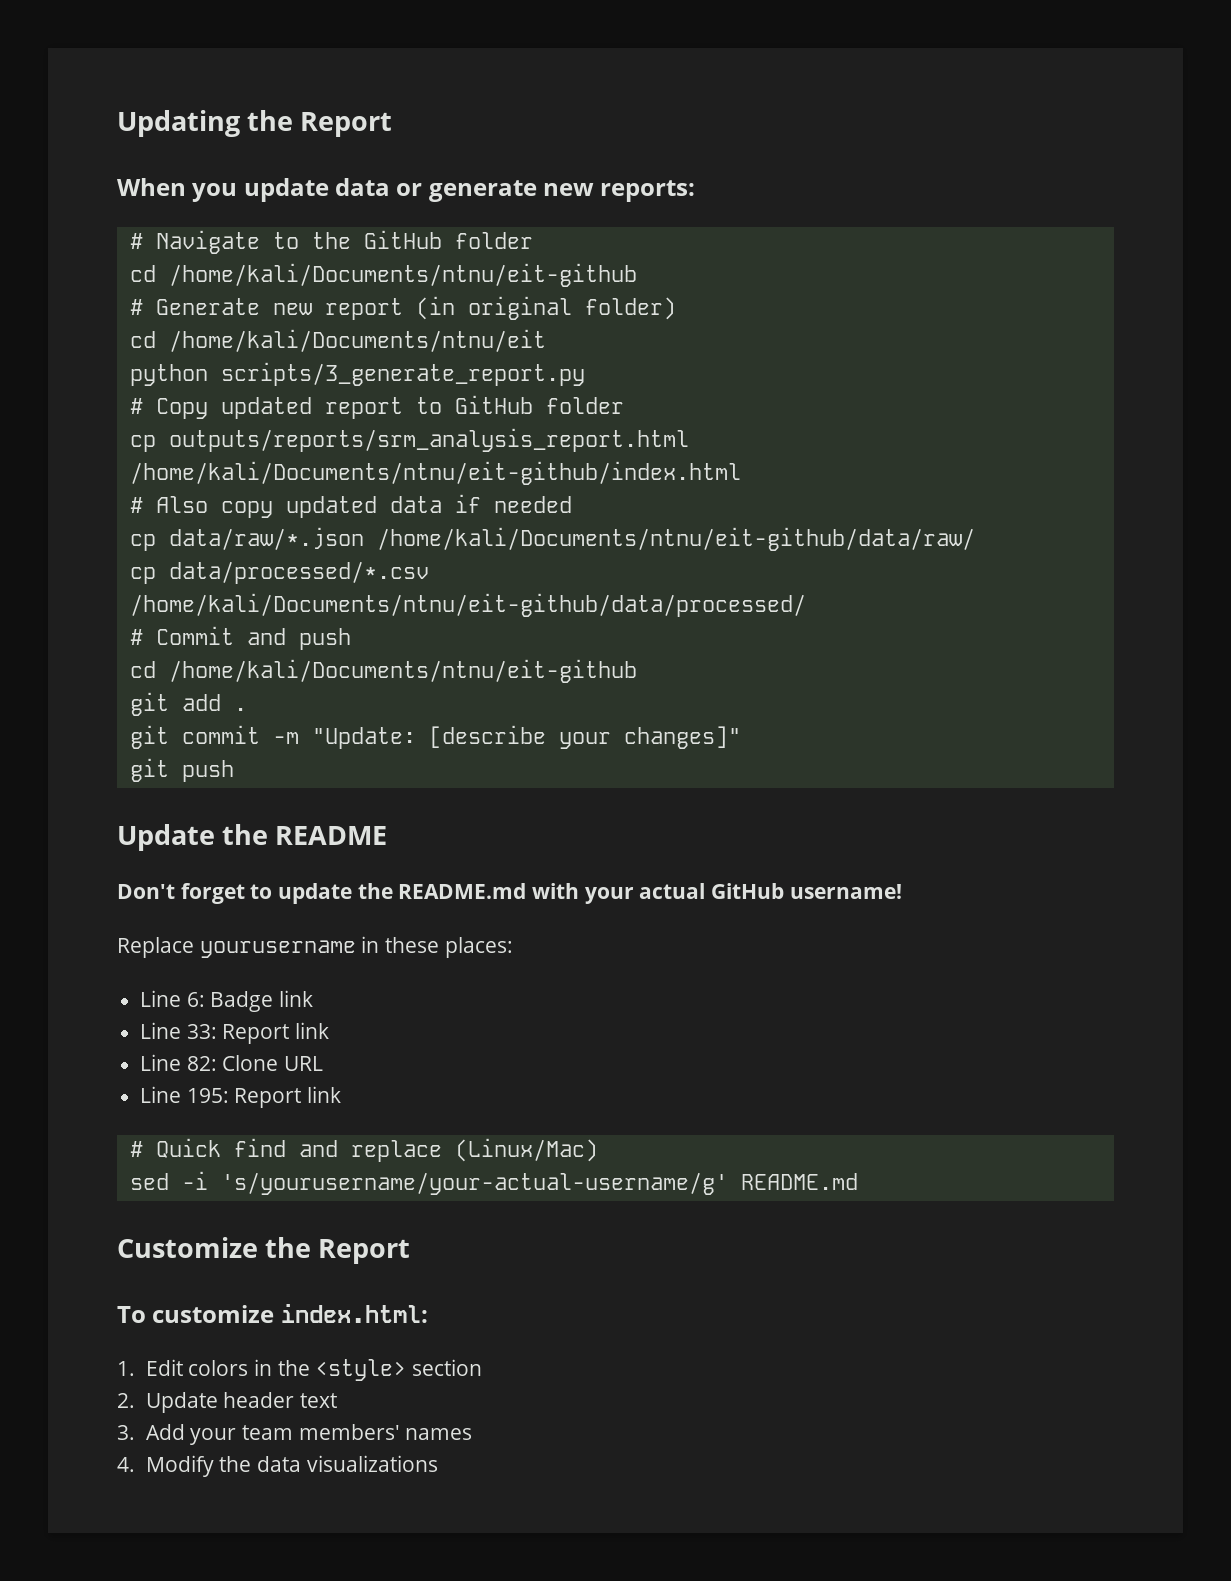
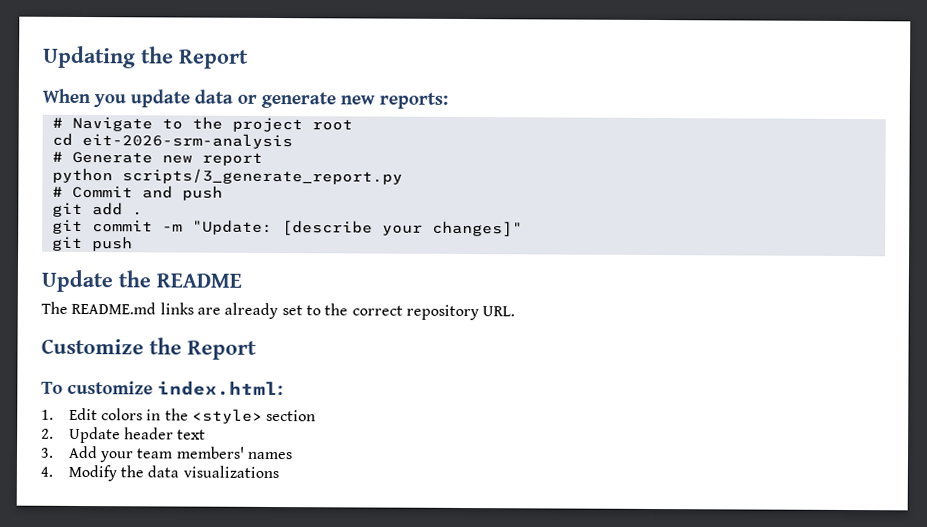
[363,230,533,249] [129,263,637,287] GitHub folder // cd /home/kali/Documents/ntnu/eit-github -> [231,117,353,133] [51,132,293,150] project root // cd eit-2026-srm-analysis
[415,296,676,320] [129,329,546,352] [129,362,585,386] [129,395,624,419] [129,428,689,452] [129,461,741,485] [129,494,572,518] [129,527,975,551] [129,561,429,584] [129,593,806,617] (in original folder) // cd /home/kali/Documents/ntnu/eit // python scripts/3_generate_report.py // # Copy updated report to GitHub folder // cp outputs/reports/srm_analysis_report.html /home/kali/Documents/ntnu/eit-github/index.html // # Also copy updated data if needed // cp data/raw/*.json /home/kali/Documents/ntnu/eit-github/data/raw/ // cp data/processed/*.csv /home/kali/Documents/ntnu/eit-github/data/processed/ -> [51,167,403,185] // python scripts/3_generate_report.py
[129,659,637,683] // cd /home/kali/Documents/ntnu/eit-github -> (223, 193) none
[117,883,902,904] [117,936,513,958] [140,990,314,1012] [140,1022,330,1044] [140,1054,324,1071] [140,1086,342,1108] [129,1138,598,1162] [129,1171,858,1195] Don't forget to update the README.md with your actual GitHub username! // Replace yourusername in these places: // Line 6: Badge link // Line 33: Report link // Line 82: Clone URL // Line 195: Report link // # Quick find and replace (Linux/Mac) // sed -i 's/yourusername/your-actual-username/g' README.md -> [41,301,516,321] The README.md links are already set to the correct repository URL.

